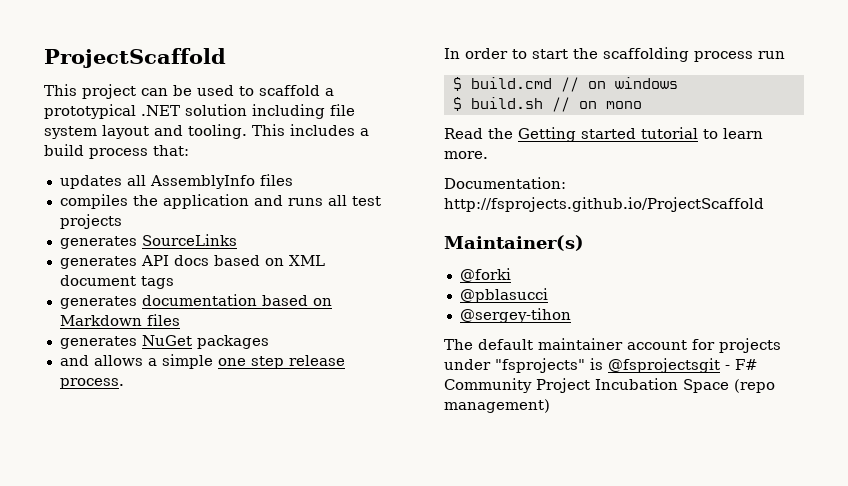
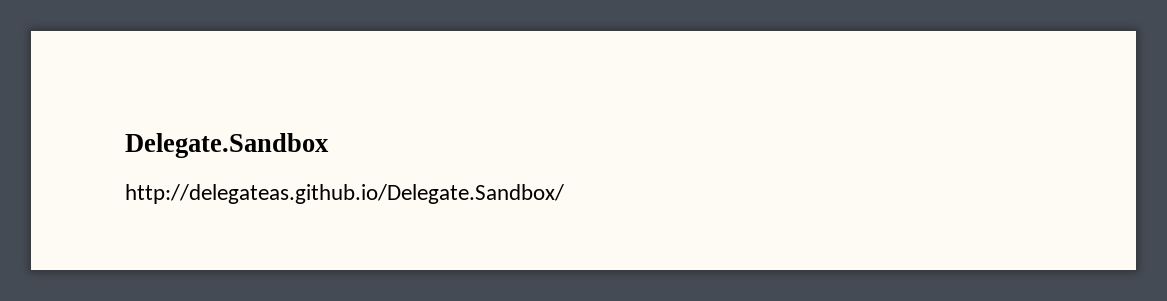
[44,48,226,68] [44,84,334,99] [44,104,355,119] [44,124,369,139] [44,144,189,159] [59,174,293,189] [59,194,381,209] [59,214,122,229] [59,234,237,249] [59,255,325,269] [59,275,174,289] [59,294,332,309] [59,314,180,326] [59,335,269,349] [59,354,345,369] [59,378,124,389] [444,47,785,62] [452,77,678,92] [452,97,642,112] [444,127,763,142] [444,151,488,159] [444,177,566,189] [444,197,764,212] [444,235,584,251] [459,268,511,282] [459,288,548,303] [459,308,571,323] [444,338,781,353] [444,358,758,373] [444,378,775,393] [444,399,550,413] ProjectScaffold // This project can be used to scaffold a prototypical .NET solution including file system layout and tooling. This includes a build process that: // updates all AssemblyInfo files // compiles the application and runs all test projects // generates SourceLinks // generates API docs based on XML document tags // generates documentation based on Markdown files // generates NuGet packages // and allows a simple one step release process. // In order to start the scaffolding process run // $ build.cmd // on windows // $ build.sh // on mono // Read the Getting started tutorial to learn more. // Documentation: http://fsprojects.github.io/ProjectScaffold // Maintainer(s) // @forki // @pblasucci // @sergey-tihon // The default maintainer account for projects under "fsprojects" is @fsprojectsgit - F# Community Project Incubation Space (repo management) -> [125,133,329,158] [125,184,564,204] Delegate.Sandbox // http://delegateas.github.io/Delegate.Sandbox/

